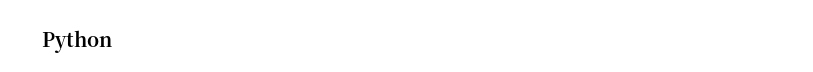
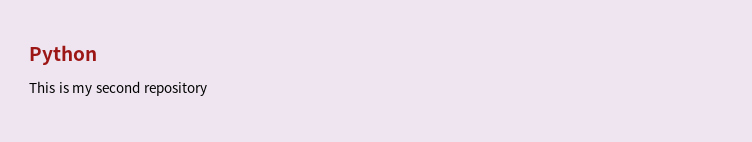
(112, 41) none -> [29,81,207,96] // This is my second repository

